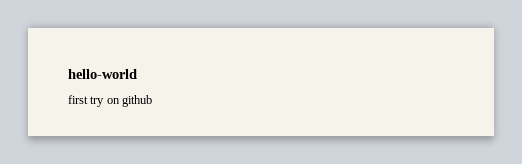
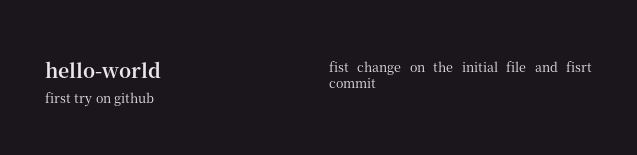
(153, 101) none -> [329,61,592,75] [329,78,376,88] // fist change on the initial file and fisrt commit

